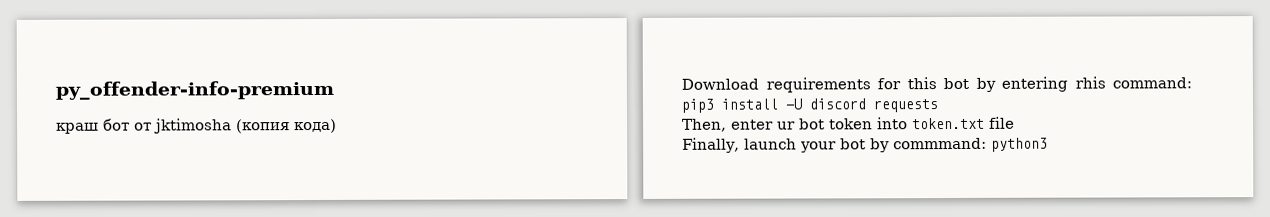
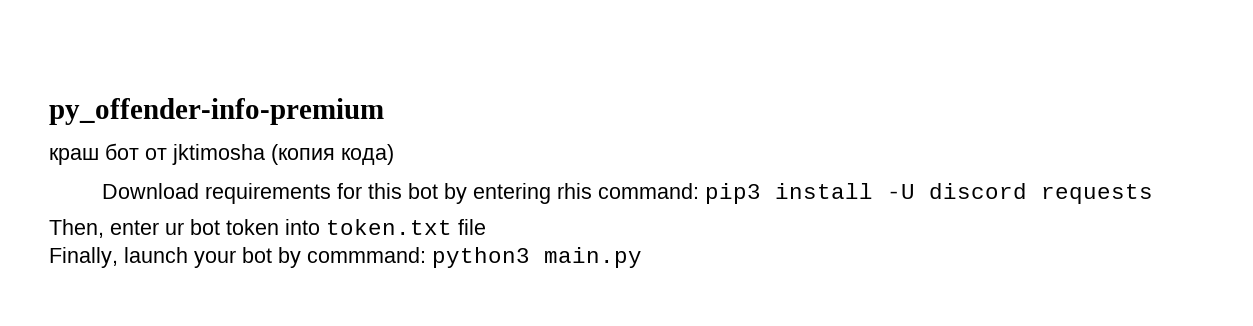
(1048, 144) none -> [544,247,642,268] main.py

